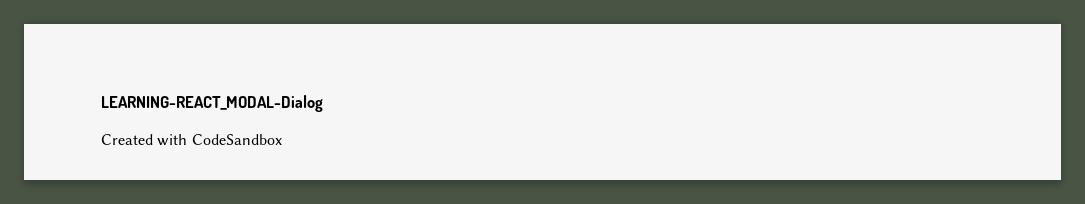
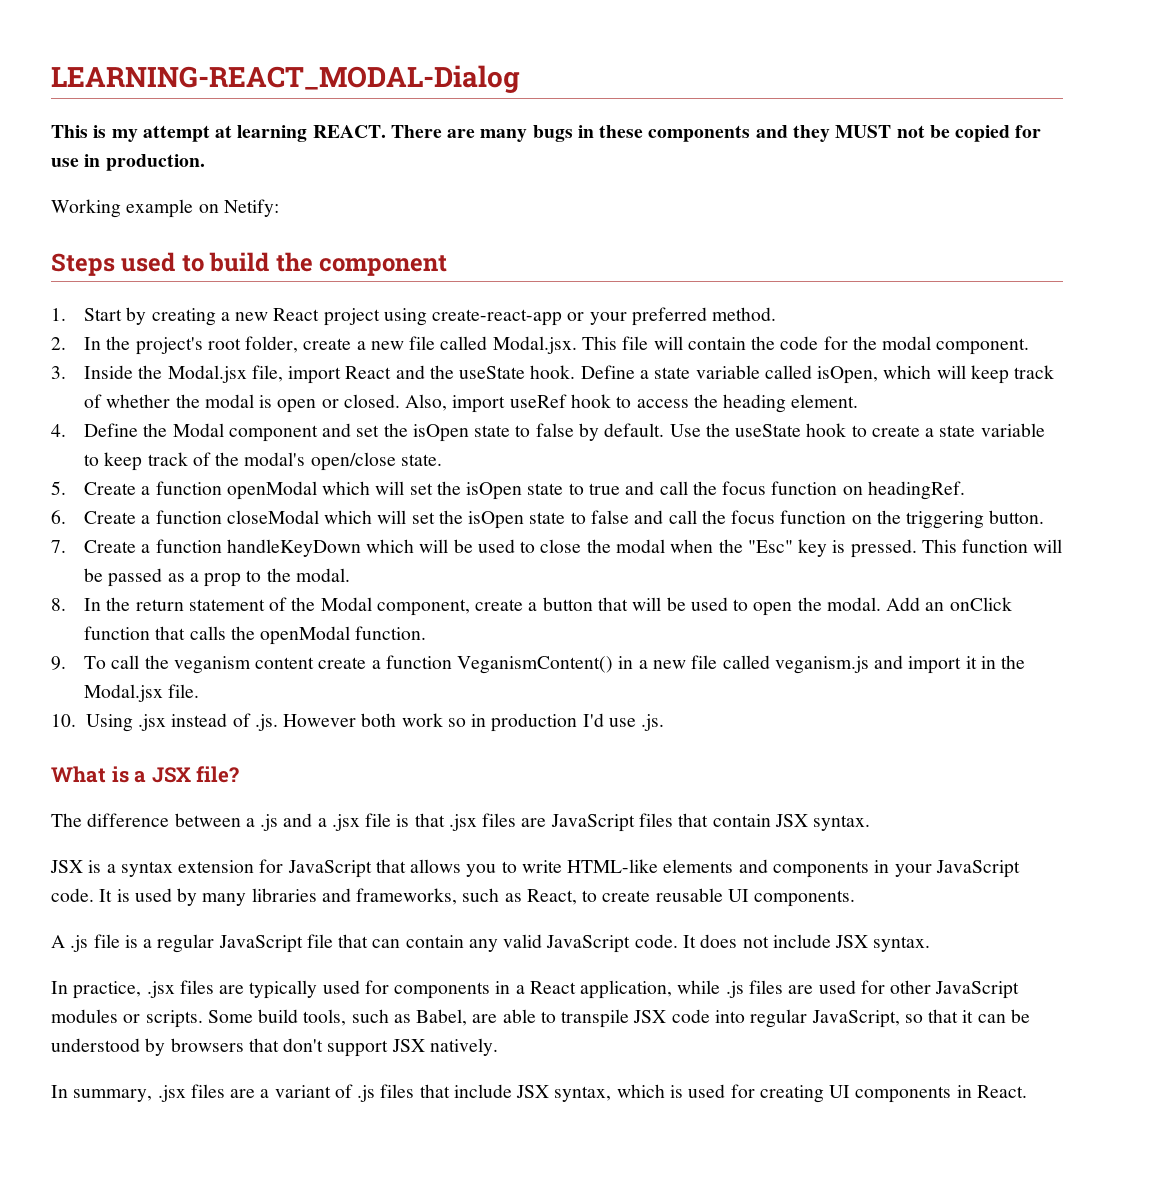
[101,134,282,146] Created with CodeSandbox -> [51,125,1042,142] [51,154,205,171] [51,199,279,218] [51,252,448,276] [51,307,777,326] [51,336,1030,355] [51,365,1055,384] [84,394,859,413] [51,423,1045,442] [84,452,442,471] [51,481,965,500] [51,510,1045,529] [51,539,1063,558] [84,568,350,587] [51,597,1012,616] [84,626,427,645] [51,655,1026,674] [84,684,200,702] [51,713,665,732] [51,766,240,783] [51,813,871,832] [50,859,1020,878] [51,888,856,907] [51,934,931,953] [51,980,1020,999] [51,1009,1030,1028] [51,1038,498,1057] [51,1084,1027,1103] This is my attempt at learning REACT. There are many bugs in these components and they MUST not be copied for use in production. // Working example on Netify: // Steps used to build the component // 1. Start by creating a new React project using create-react-app or your preferred method. // 2. In the project's root folder, create a new file called Modal.jsx. This file will contain the code for the modal component. // 3. Inside the Modal.jsx file, import React and the useState hook. Define a state variable called isOpen, which will keep track of whether the modal is open or closed. Also, import useRef hook to access the heading element. // 4. Define the Modal component and set the isOpen state to false by default. Use the useState hook to create a state variable to keep track of the modal's open/close state. // 5. Create a function openModal which will set the isOpen state to true and call the focus function on headingRef. // 6. Create a function closeModal which will set the isOpen state to false and call the focus function on the triggering button. // 7. Create a function handleKeyDown which will be used to close the modal when the "Esc" key is pressed. This function will be passed as a prop to the modal. // 8. In the return statement of the Modal component, create a button that will be used to open the modal. Add an onClick function that calls the openModal function. // 9. To call the veganism content create a function VeganismContent() in a new file called veganism.js and import it in the Modal.jsx file. // 10. Using .jsx instead of .js. However both work so in production I'd use .js. // What is a JSX file? // The difference between a .js and a .jsx file is that .jsx files are JavaScript files that contain JSX syntax. // JSX is a syntax extension for JavaScript that allows you to write HTML-like elements and components in your JavaScript code. It is used by many libraries and frameworks, such as React, to create reusable UI components. // A .js file is a regular JavaScript file that can contain any valid JavaScript code. It does not include JSX syntax. // In practice, .jsx files are typically used for components in a React application, while .js files are used for other JavaScript modules or scripts. Some build tools, such as Babel, are able to transpile JSX code into regular JavaScript, so that it can be understood by browsers that don't support JSX natively. // In summary, .jsx files are a variant of .js files that include JSX syntax, which is used for creating UI components in React.

